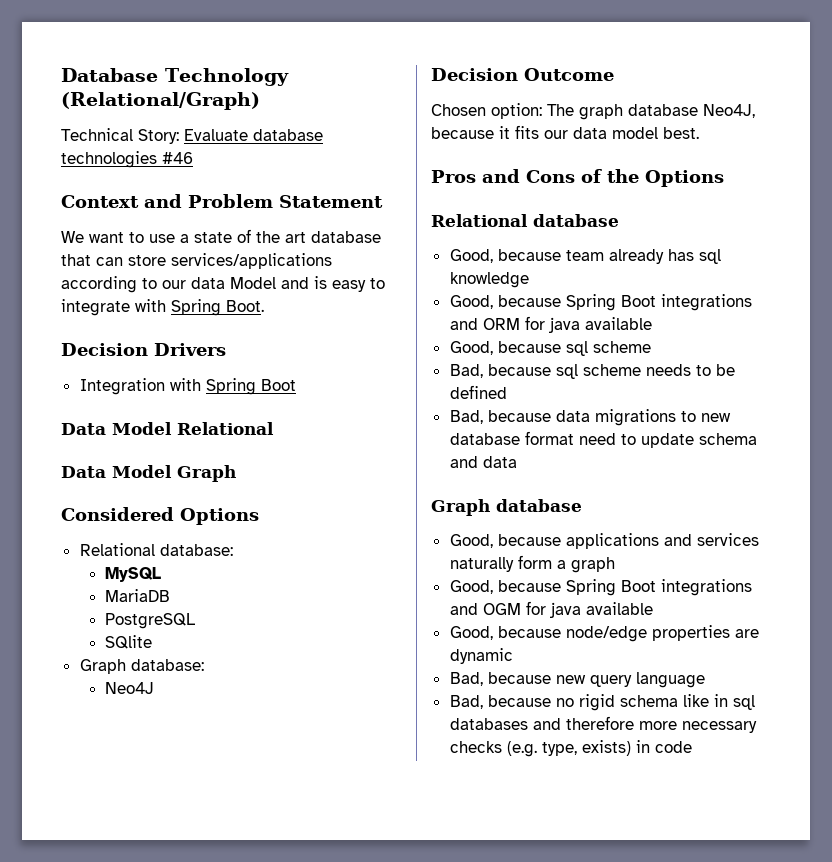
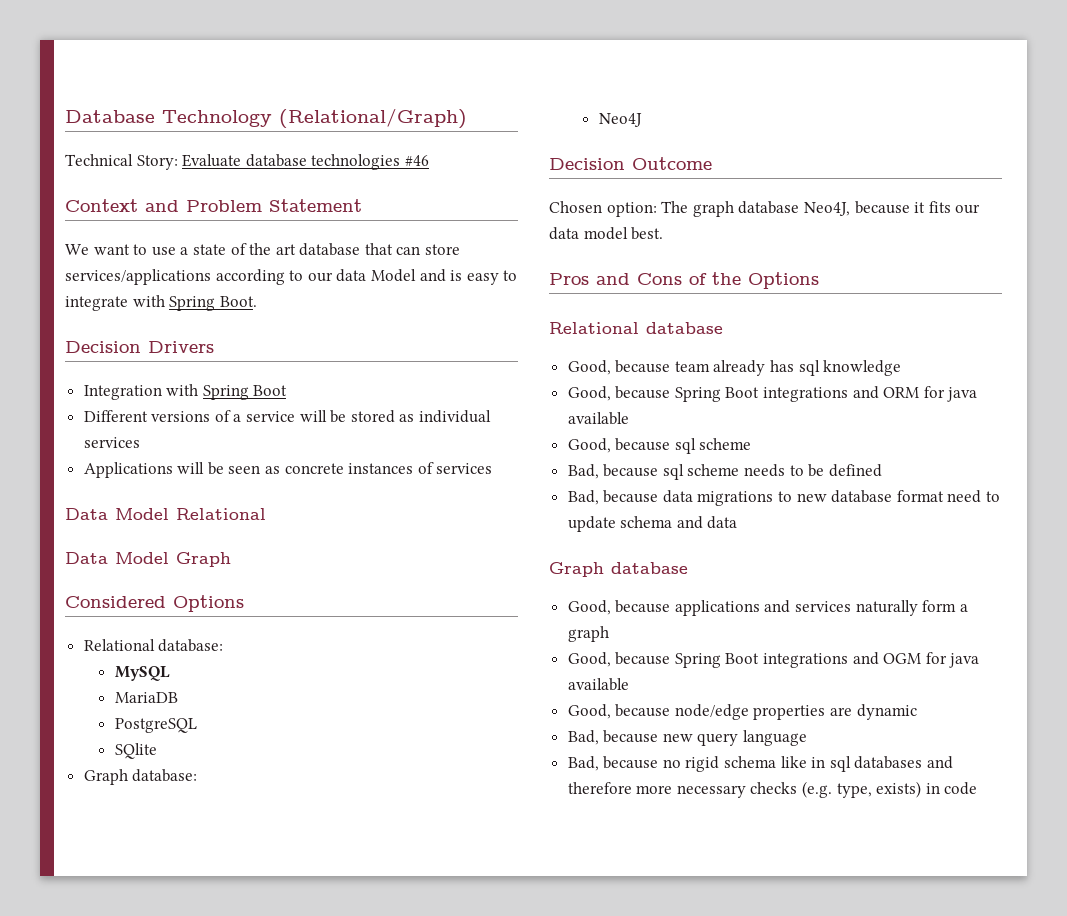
(296, 385) none -> [83,410,492,423] [83,437,140,448] [83,462,493,478] // Different versions of a service will be stored as individual services // Applications will be seen as concrete instances of services

